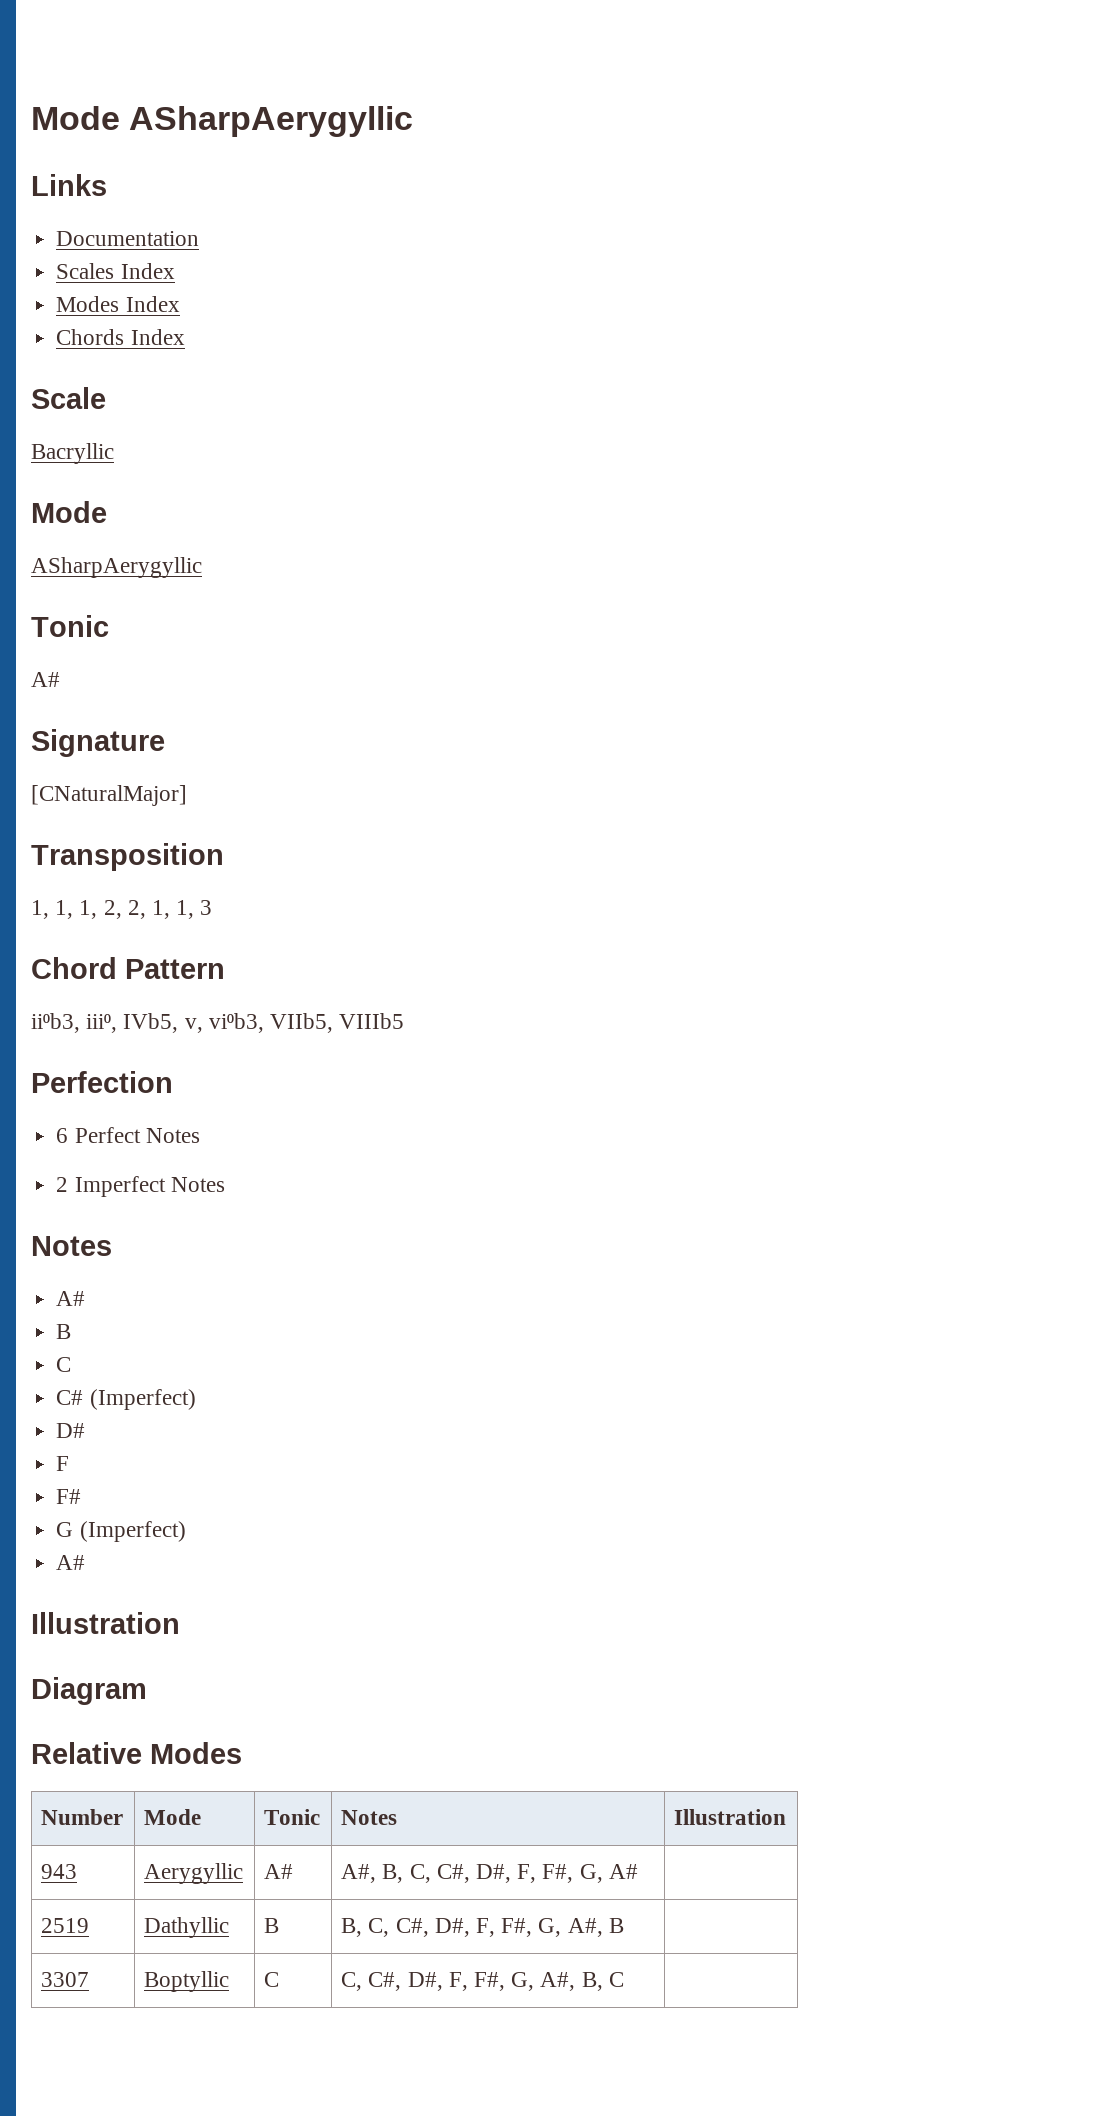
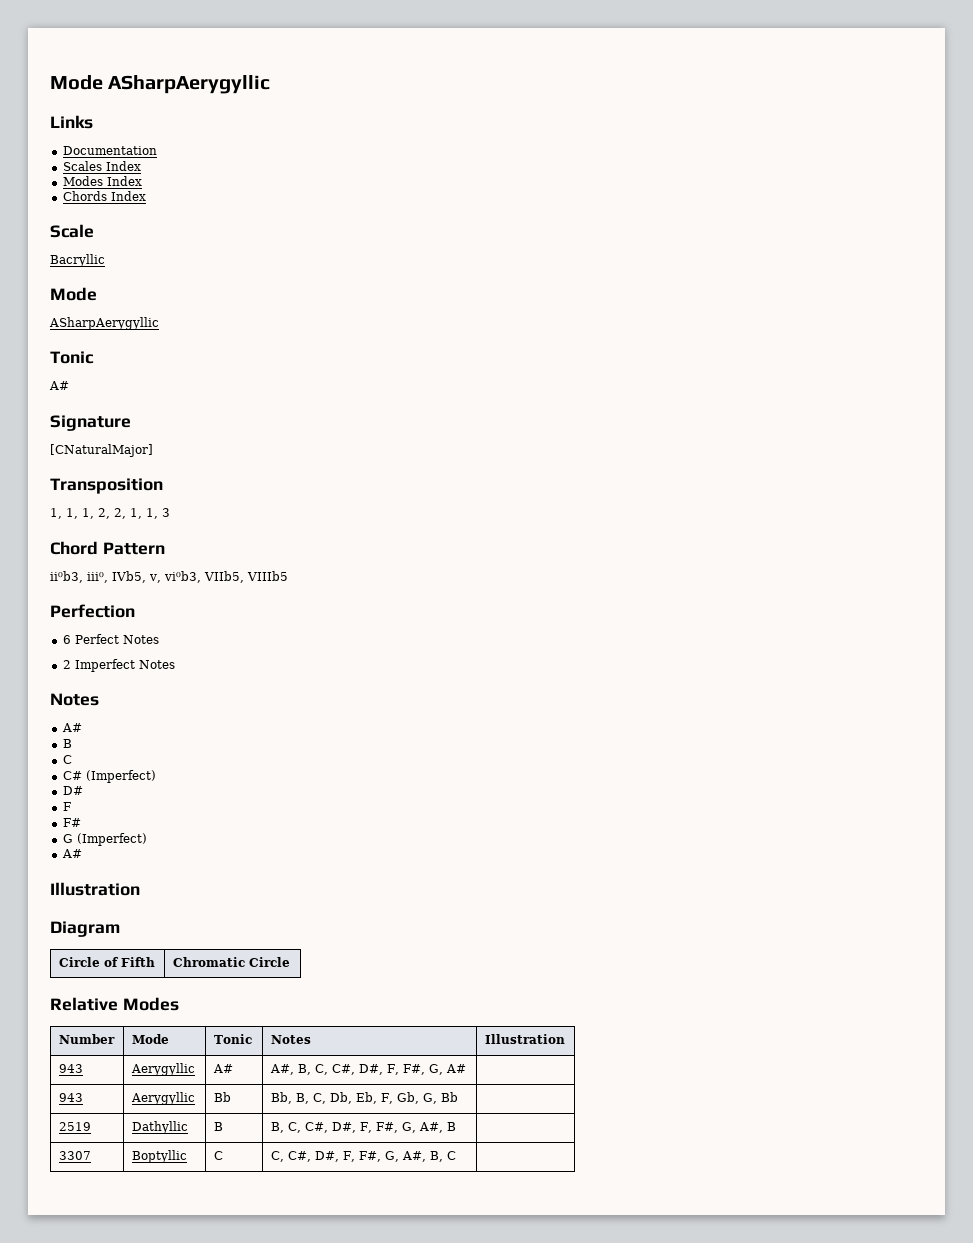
(147, 1691) none -> [58,957,155,967] [172,957,290,967] // Circle of Fifth | Chromatic Circle
(638, 1871) none -> [58,1093,83,1102] [130,1092,195,1105] [213,1092,231,1102] [270,1092,458,1104] // 943 | Aerygyllic | Bb | Bb, B, C, Db, Eb, F, Gb, G, Bb |

